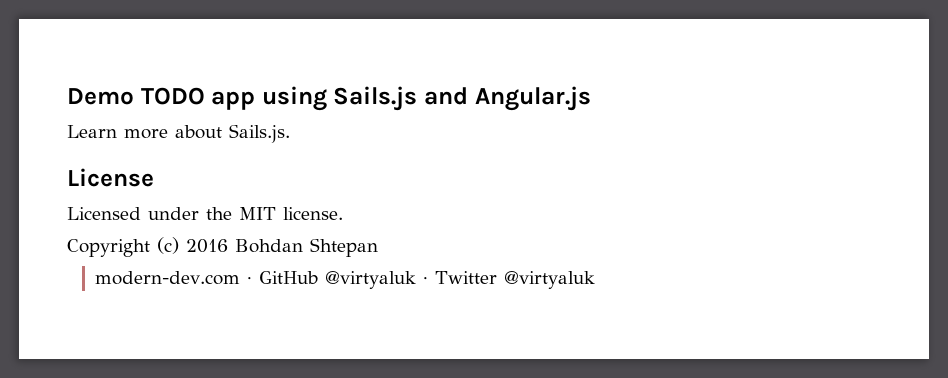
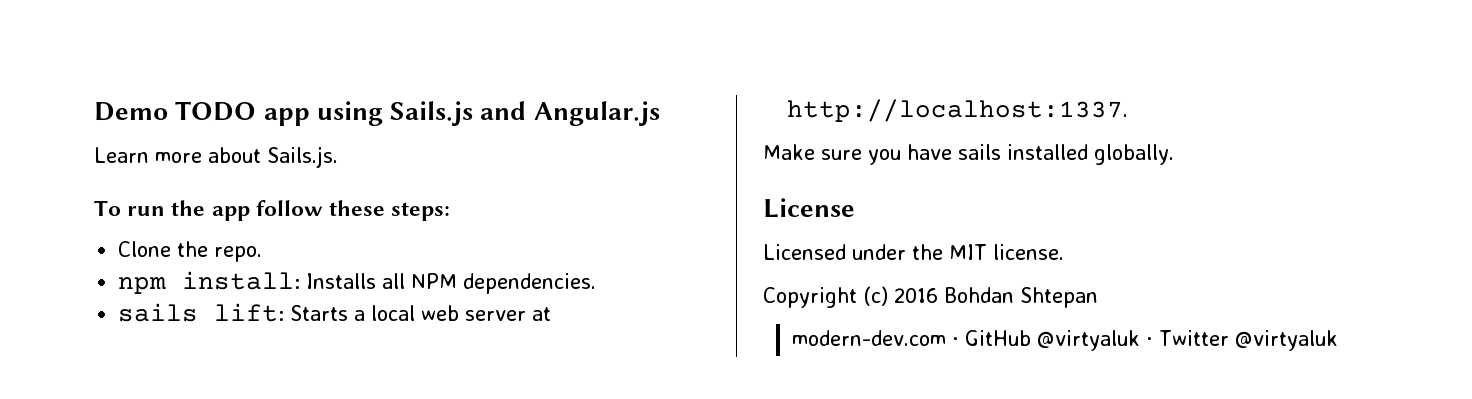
(290, 133) none -> [94,200,451,221] [118,241,263,262] [118,271,597,294] [118,303,552,322] [787,99,1129,122] [763,144,1174,165] // To run the app follow these steps: // Clone the repo. // npm install: Installs all NPM dependencies. // sails lift: Starts a local web server at http://localhost:1337. // Make sure you have sails installed globally.

